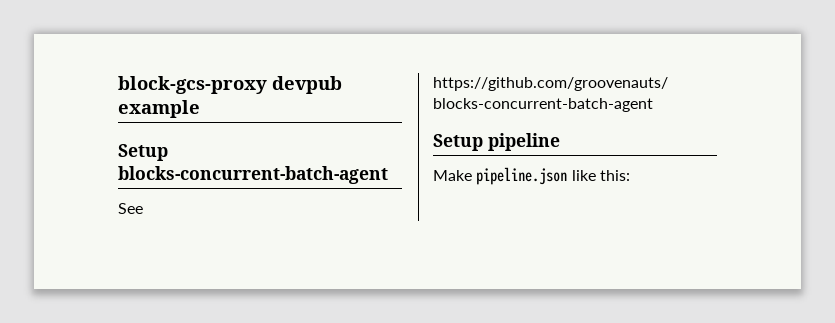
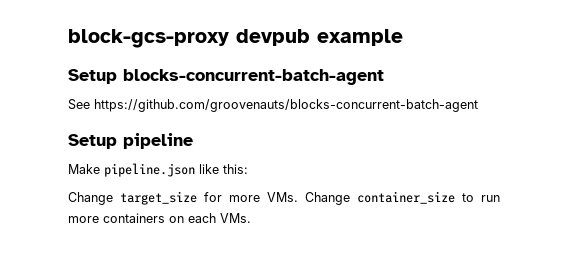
(630, 175) none -> [68,191,500,205] [68,213,251,223] // Change target_size for more VMs. Change container_size to run more containers on each VMs.

